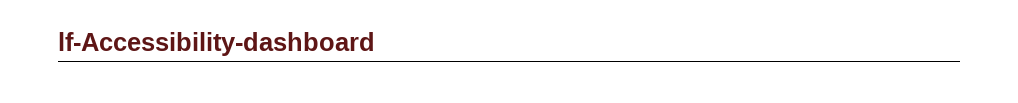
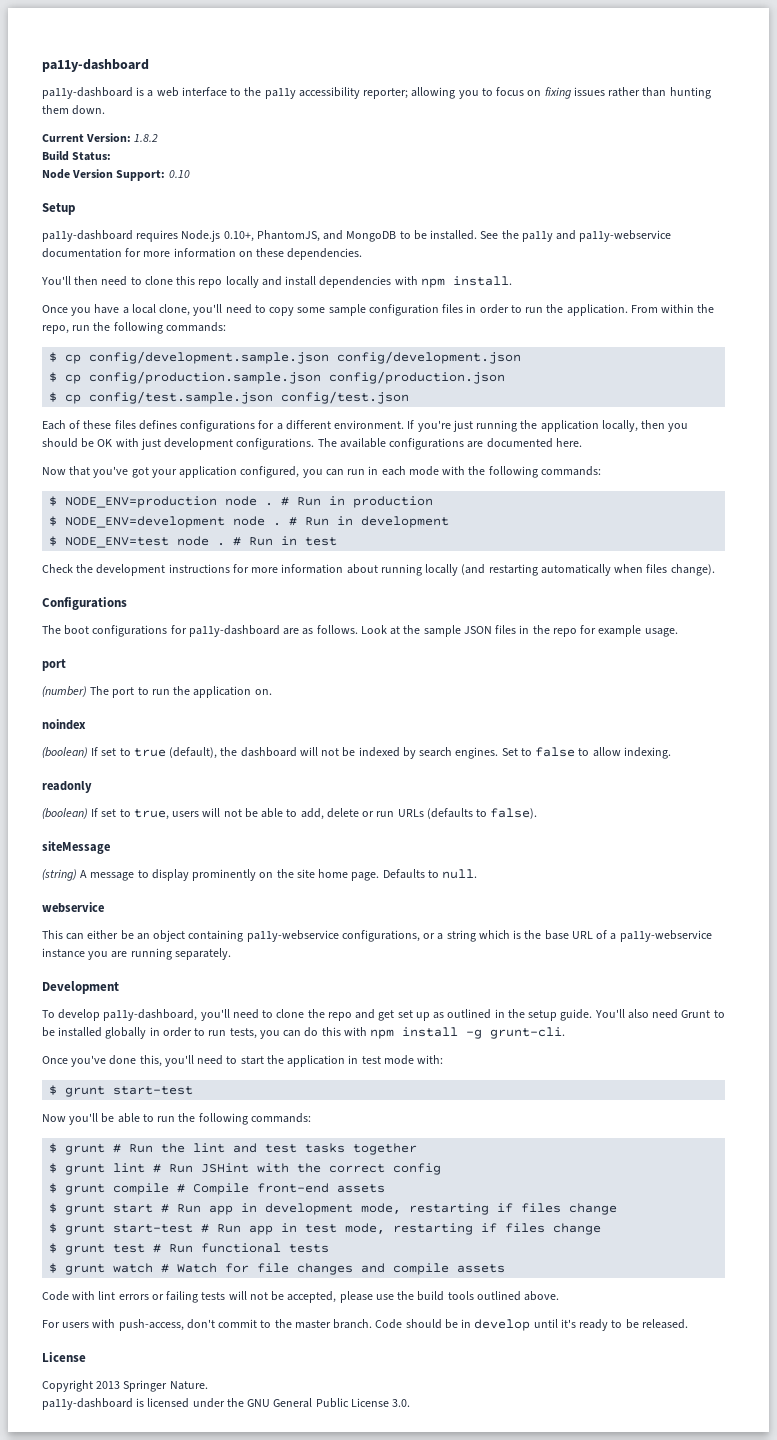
[58,32,375,56] lf-Accessibility-dashboard -> [42,59,149,72] [42,87,711,99] [42,105,106,115] [42,133,159,142] [42,151,112,161] [42,169,190,181] [42,203,75,215] [42,230,672,242] [42,248,363,260] [41,276,512,288] [42,304,715,316] [42,322,226,334] [49,351,522,364] [49,371,506,384] [49,391,410,404] [42,420,689,432] [42,438,582,450] [42,466,601,478] [49,496,434,508] [49,516,450,528] [49,536,338,548] [42,564,715,576] [42,597,127,610] [42,625,678,637] [42,659,66,671] [42,686,272,698] [42,719,86,730] [42,747,671,759] [42,781,92,793] [42,808,538,820] [42,841,110,854] [42,869,478,881] [42,902,104,913] [42,930,712,942] [42,948,231,960] [42,981,119,994] [42,1009,725,1021] [42,1027,566,1039] [42,1055,444,1067] [49,1085,194,1097] [42,1113,311,1125] [49,1143,418,1155] [49,1163,442,1175] [49,1183,386,1195] [49,1203,618,1215] [49,1223,602,1235] [49,1243,330,1255] [49,1263,506,1275] [42,1291,560,1303] [42,1319,688,1331] [42,1352,86,1362] [42,1380,208,1392] [42,1398,411,1410] pa11y-dashboard // pa11y-dashboard is a web interface to the pa11y accessibility reporter; allowing you to focus on fixing issues rather than hunting them down. // Current Version: 1.8.2 // Build Status: // Node Version Support: 0.10 // Setup // pa11y-dashboard requires Node.js 0.10+, PhantomJS, and MongoDB to be installed. See the pa11y and pa11y-webservice documentation for more information on these dependencies. // You'll then need to clone this repo locally and install dependencies with npm install. // Once you have a local clone, you'll need to copy some sample configuration files in order to run the application. From within the repo, run the following commands: // $ cp config/development.sample.json config/development.json // $ cp config/production.sample.json config/production.json // $ cp config/test.sample.json config/test.json // Each of these files defines configurations for a different environment. If you're just running the application locally, then you should be OK with just development configurations. The available configurations are documented here. // Now that you've got your application configured, you can run in each mode with the following commands: // $ NODE_ENV=production node . # Run in production // $ NODE_ENV=development node . # Run in development // $ NODE_ENV=test node . # Run in test // Check the development instructions for more information about running locally (and restarting automatically when files change). // Configurations // The boot configurations for pa11y-dashboard are as follows. Look at the sample JSON files in the repo for example usage. // port // (number) The port to run the application on. // noindex // (boolean) If set to true (default), the dashboard will not be indexed by search engines. Set to false to allow indexing. // readonly // (boolean) If set to true, users will not be able to add, delete or run URLs (defaults to false). // siteMessage // (string) A message to display prominently on the site home page. Defaults to null. // webservice // This can either be an object containing pa11y-webservice configurations, or a string which is the base URL of a pa11y-webservice instance you are running separately. // Development // To develop pa11y-dashboard, you'll need to clone the repo and get set up as outlined in the setup guide. You'll also need Grunt to be installed globally in order to run tests, you can do this with npm install -g grunt-cli. // Once you've done this, you'll need to start the application in test mode with: // $ grunt start-test // Now you'll be able to run the following commands: // $ grunt # Run the lint and test tasks together // $ grunt lint # Run JSHint with the correct config // $ grunt compile # Compile front-end assets // $ grunt start # Run app in development mode, restarting if files change // $ grunt start-test # Run app in test mode, restarting if files change // $ grunt test # Run functional tests // $ grunt watch # Watch for file changes and compile assets // Code with lint errors or failing tests will not be accepted, please use the build tools outlined above. // For users with push-access, don't commit to the master branch. Code should be in develop until it's ready to be released. // License // Copyright 2013 Springer Nature. // pa11y-dashboard is licensed under the GNU General Public License 3.0.

